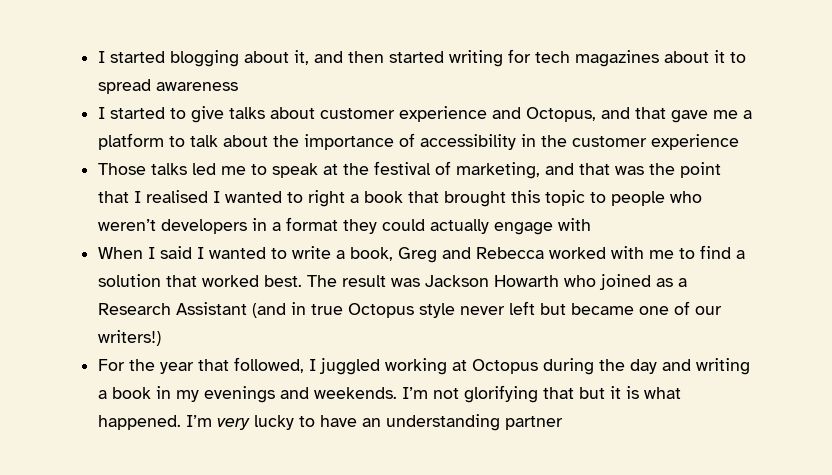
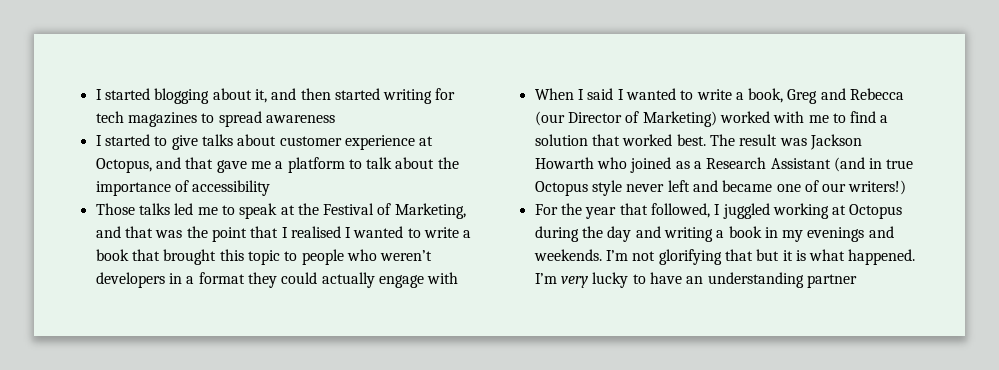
[664,50,726,63] about it -> (197, 119) none
[492,107,522,119] and -> [419,136,434,146] at
[521,134,740,150] in the customer experience -> (271, 188) none
[374,161,541,179] festival of marketing, -> [323,203,466,219] Festival of Marketing,
[308,190,346,207] right -> [424,227,460,238] write
(545, 253) none -> [534,111,717,127] (our Director of Marketing)
[540,303,567,315] but -> [692,180,718,192] and

